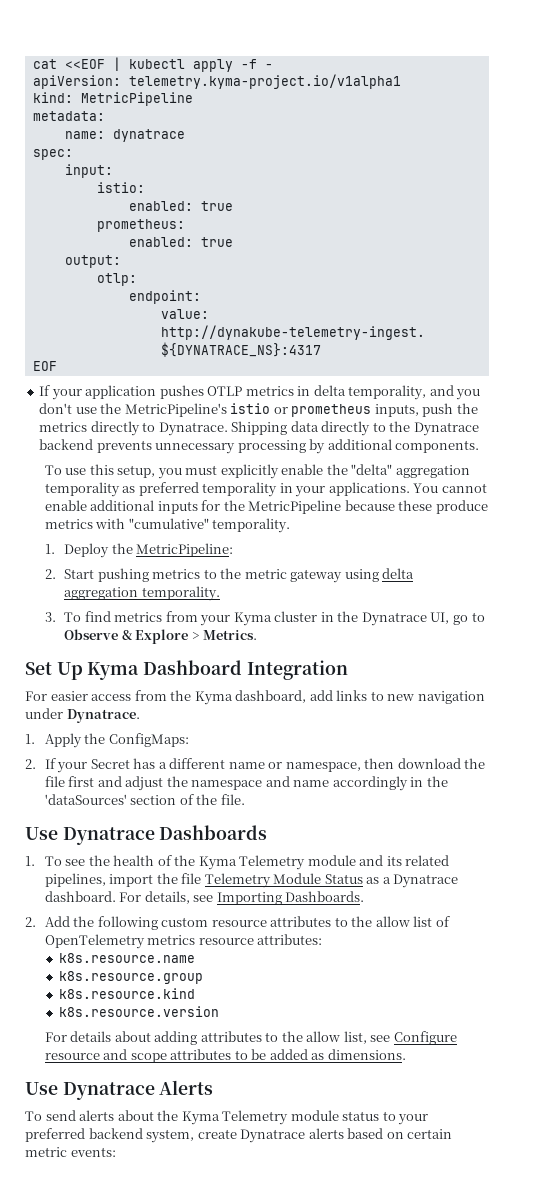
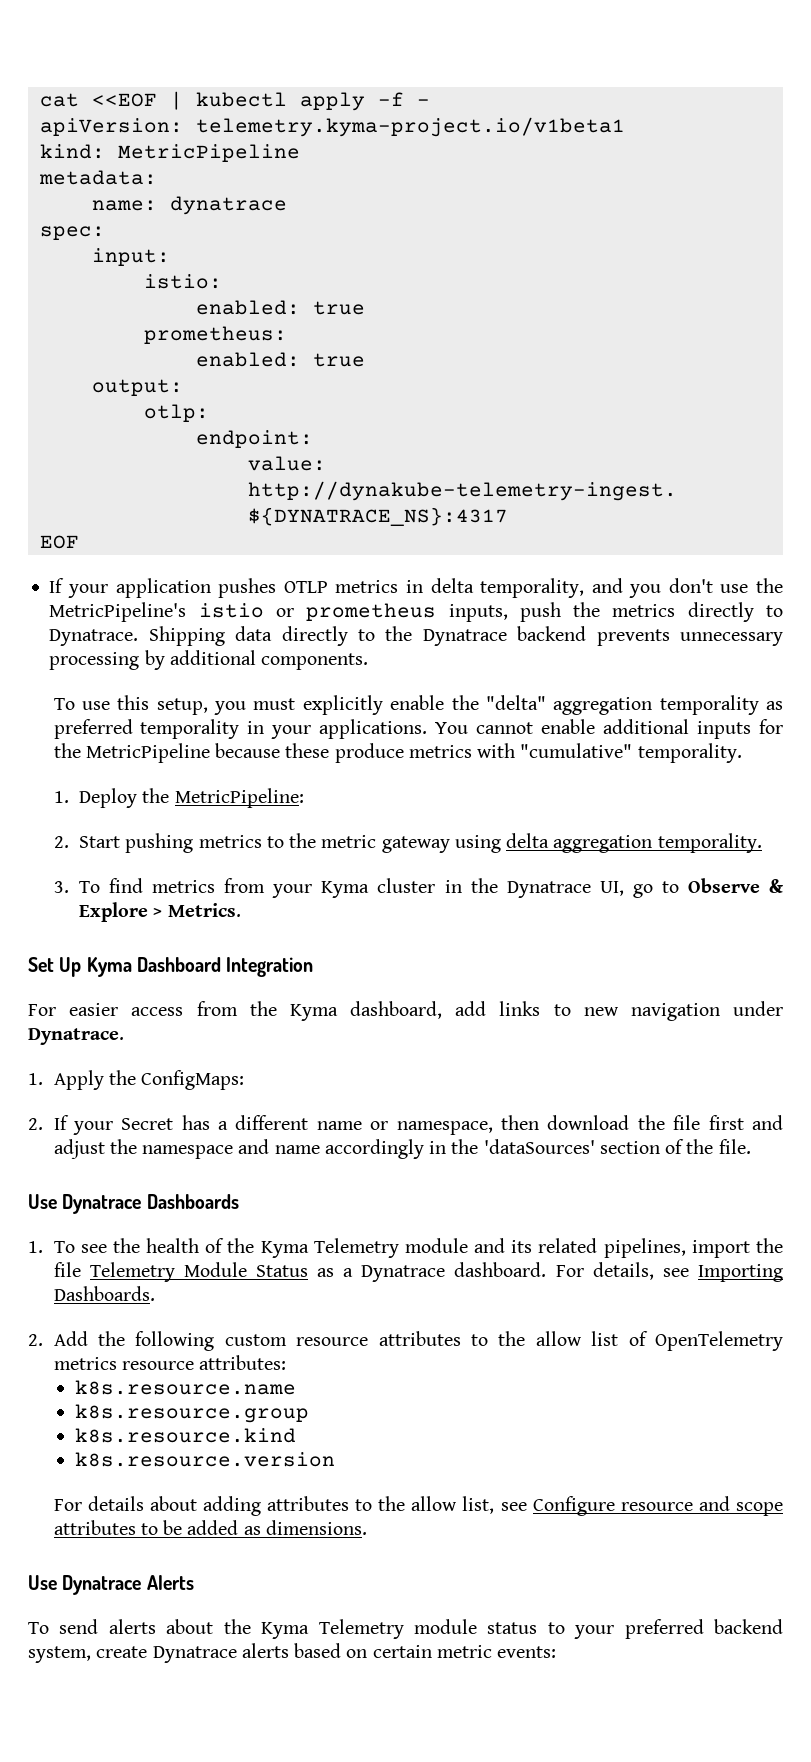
[128,74,401,89] telemetry.kyma-project.io/v1alpha1 -> [195,117,625,137] telemetry.kyma-project.io/v1beta1

